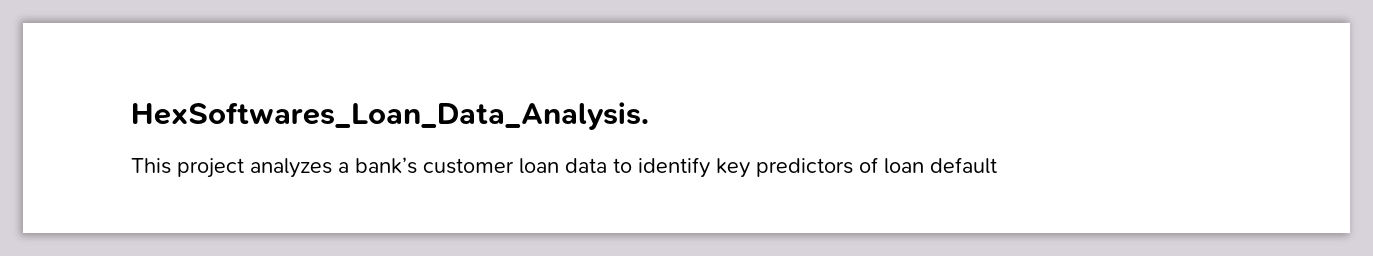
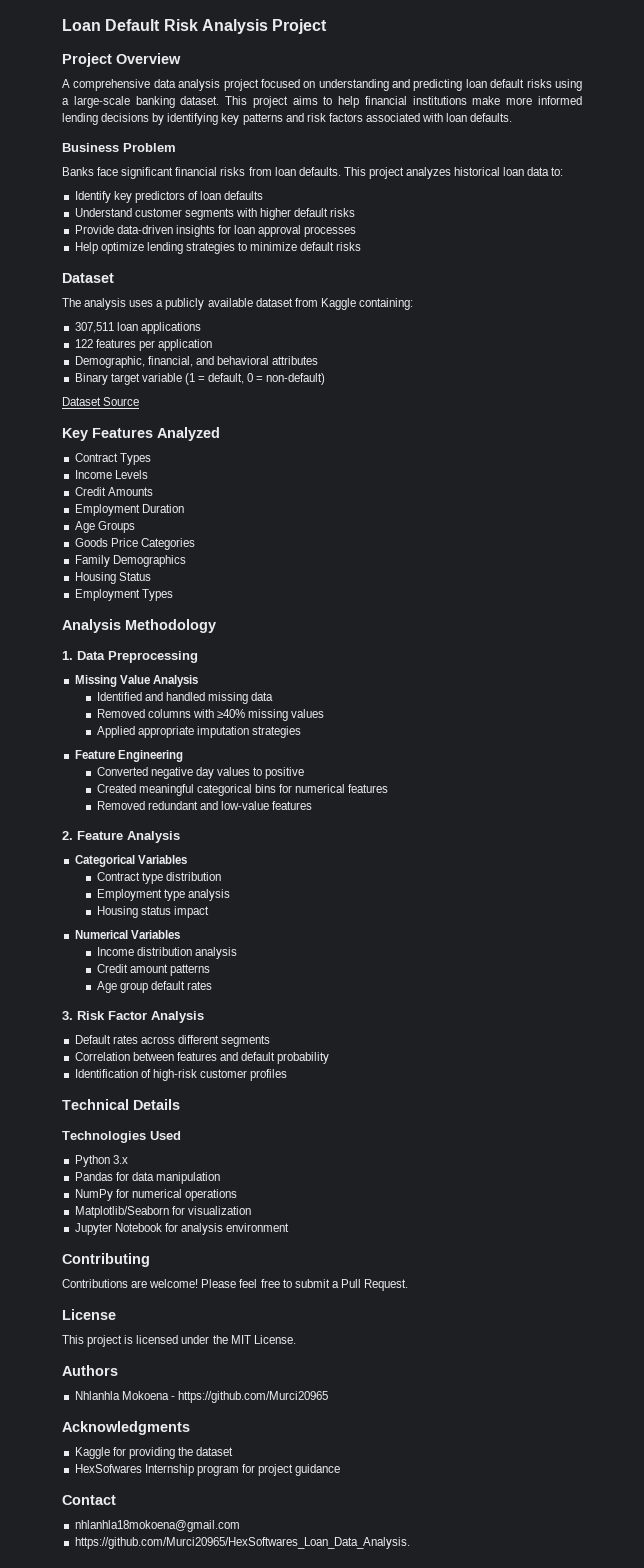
[131,102,649,130] [131,157,997,178] HexSoftwares_Loan_Data_Analysis. // This project analyzes a bank’s customer loan data to identify key predictors of loan default -> [62,19,328,34] [62,53,181,67] [62,79,582,91] [62,96,582,108] [62,113,513,125] [62,143,176,152] [62,167,564,179] [74,191,264,203] [74,208,356,220] [74,225,357,237] [74,242,362,254] [62,273,114,283] [62,298,413,310] [74,322,201,334] [74,339,212,351] [74,356,319,368] [74,373,326,385] [62,397,140,406] [62,427,220,441] [74,453,151,465] [74,470,148,479] [74,487,153,496] [74,504,184,516] [74,521,135,533] [74,538,195,550] [74,555,186,567] [74,572,151,584] [74,589,173,601] [62,619,216,633] [62,651,198,663] [74,675,198,687] [96,692,273,704] [96,709,325,721] [96,726,301,738] [74,750,183,762] [96,767,305,779] [96,784,389,796] [96,801,312,810] [62,831,180,843] [74,855,187,867] [96,872,221,884] [96,889,230,901] [96,906,209,918] [74,930,180,939] [96,947,237,959] [96,964,210,976] [96,981,212,993] [62,1011,204,1023] [74,1035,271,1047] [74,1052,330,1064] [74,1069,288,1081] [62,1099,180,1110] [62,1131,181,1143] [74,1155,128,1167] [74,1172,220,1184] [74,1189,237,1201] [74,1206,251,1218] [74,1223,290,1235] [62,1253,150,1267] [62,1279,409,1291] [62,1309,116,1320] [62,1335,296,1347] [62,1365,118,1376] [74,1391,328,1403] [62,1421,190,1435] [74,1447,234,1459] [74,1464,341,1476] [62,1495,116,1505] [74,1520,240,1532] [74,1537,410,1549] Loan Default Risk Analysis Project // Project Overview // A comprehensive data analysis project focused on understanding and predicting loan default risks using a large-scale banking dataset. This project aims to help financial institutions make more informed lending decisions by identifying key patterns and risk factors associated with loan defaults. // Business Problem // Banks face significant financial risks from loan defaults. This project analyzes historical loan data to: // Identify key predictors of loan defaults // Understand customer segments with higher default risks // Provide data-driven insights for loan approval processes // Help optimize lending strategies to minimize default risks // Dataset // The analysis uses a publicly available dataset from Kaggle containing: // 307,511 loan applications // 122 features per application // Demographic, financial, and behavioral attributes // Binary target variable (1 = default, 0 = non-default) // Dataset Source // Key Features Analyzed // Contract Types // Income Levels // Credit Amounts // Employment Duration // Age Groups // Goods Price Categories // Family Demographics // Housing Status // Employment Types // Analysis Methodology // 1. Data Preprocessing // Missing Value Analysis // Identified and handled missing data // Removed columns with ≥40% missing values // Applied appropriate imputation strategies // Feature Engineering // Converted negative day values to positive // Created meaningful categorical bins for numerical features // Removed redundant and low-value features // 2. Feature Analysis // Categorical Variables // Contract type distribution // Employment type analysis // Housing status impact // Numerical Variables // Income distribution analysis // Credit amount patterns // Age group default rates // 3. Risk Factor Analysis // Default rates across different segments // Correlation between features and default probability // Identification of high-risk customer profiles // Technical Details // Technologies Used // Python 3.x // Pandas for data manipulation // NumPy for numerical operations // Matplotlib/Seaborn for visualization // Jupyter Notebook for analysis environment // Contributing // Contributions are welcome! Please feel free to submit a Pull Request. // License // This project is licensed under the MIT License. // Authors // Nhlanhla Mokoena - https://github.com/Murci20965 // Acknowledgments // Kaggle for providing the dataset // HexSofwares Internship program for project guidance // Contact // nhlanhla18mokoena@gmail.com // https://github.com/Murci20965/HexSoftwares_Loan_Data_Analysis.

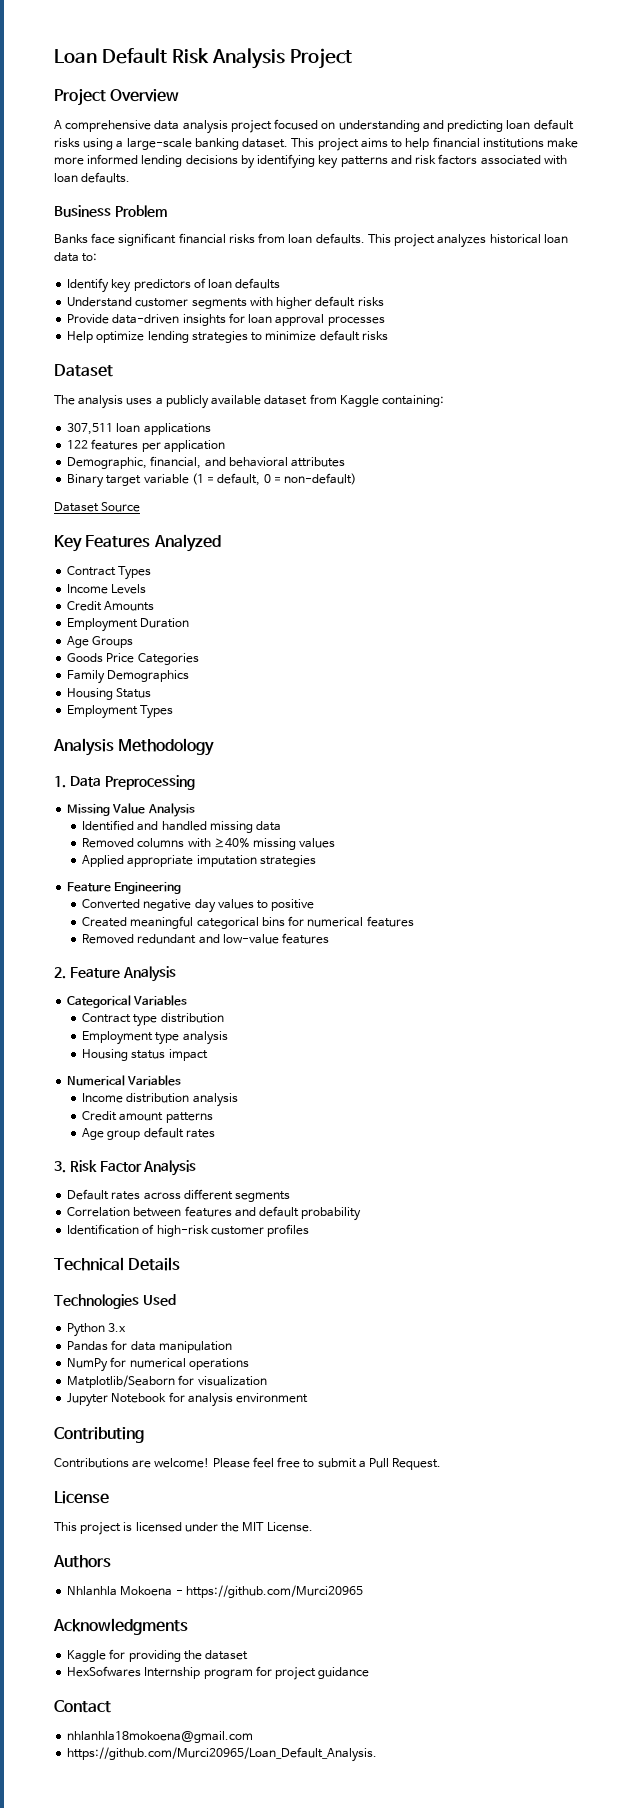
[74,1537,410,1549] https://github.com/Murci20965/HexSoftwares_Loan_Data_Analysis. -> [67,1747,378,1762] https://github.com/Murci20965/Loan_Default_Analysis.

